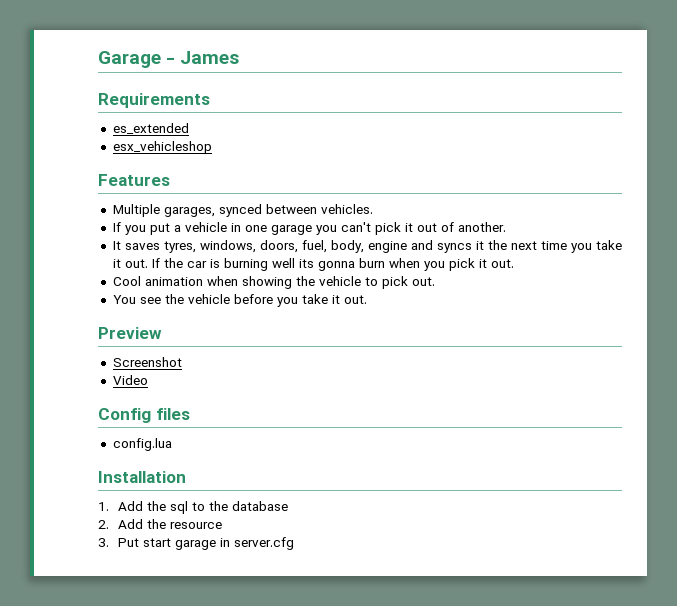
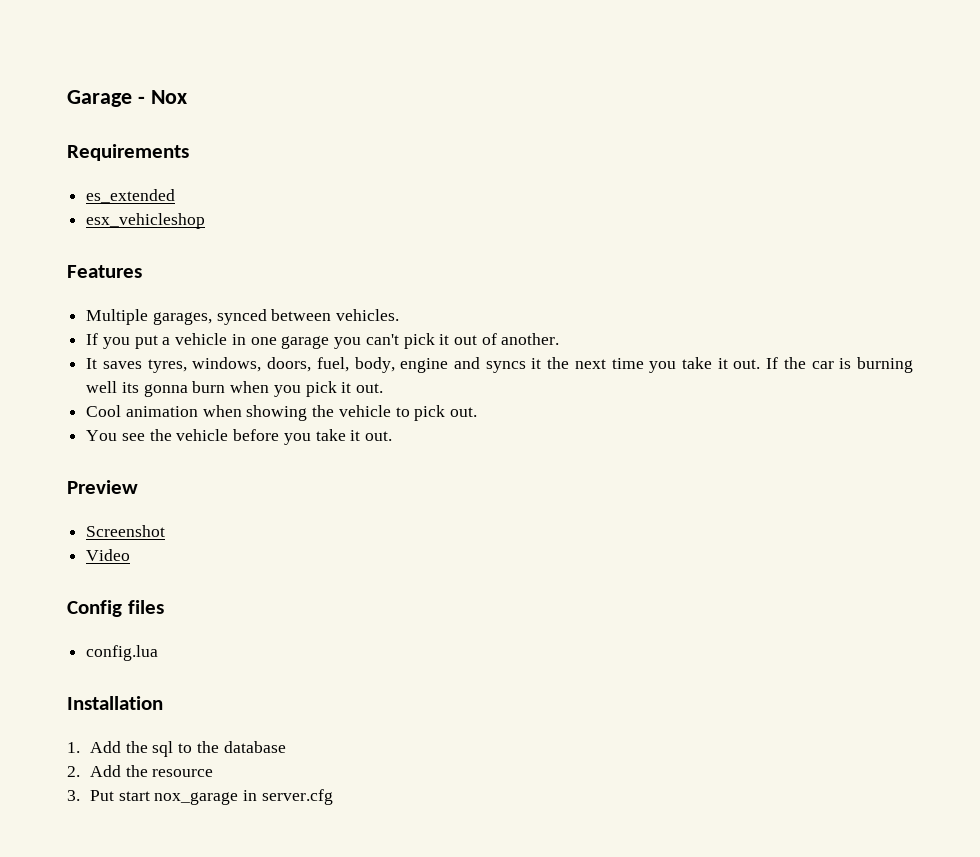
[180,51,240,64] James -> [150,90,187,104] Nox
[174,540,216,550] garage -> [154,792,239,805] nox_garage

